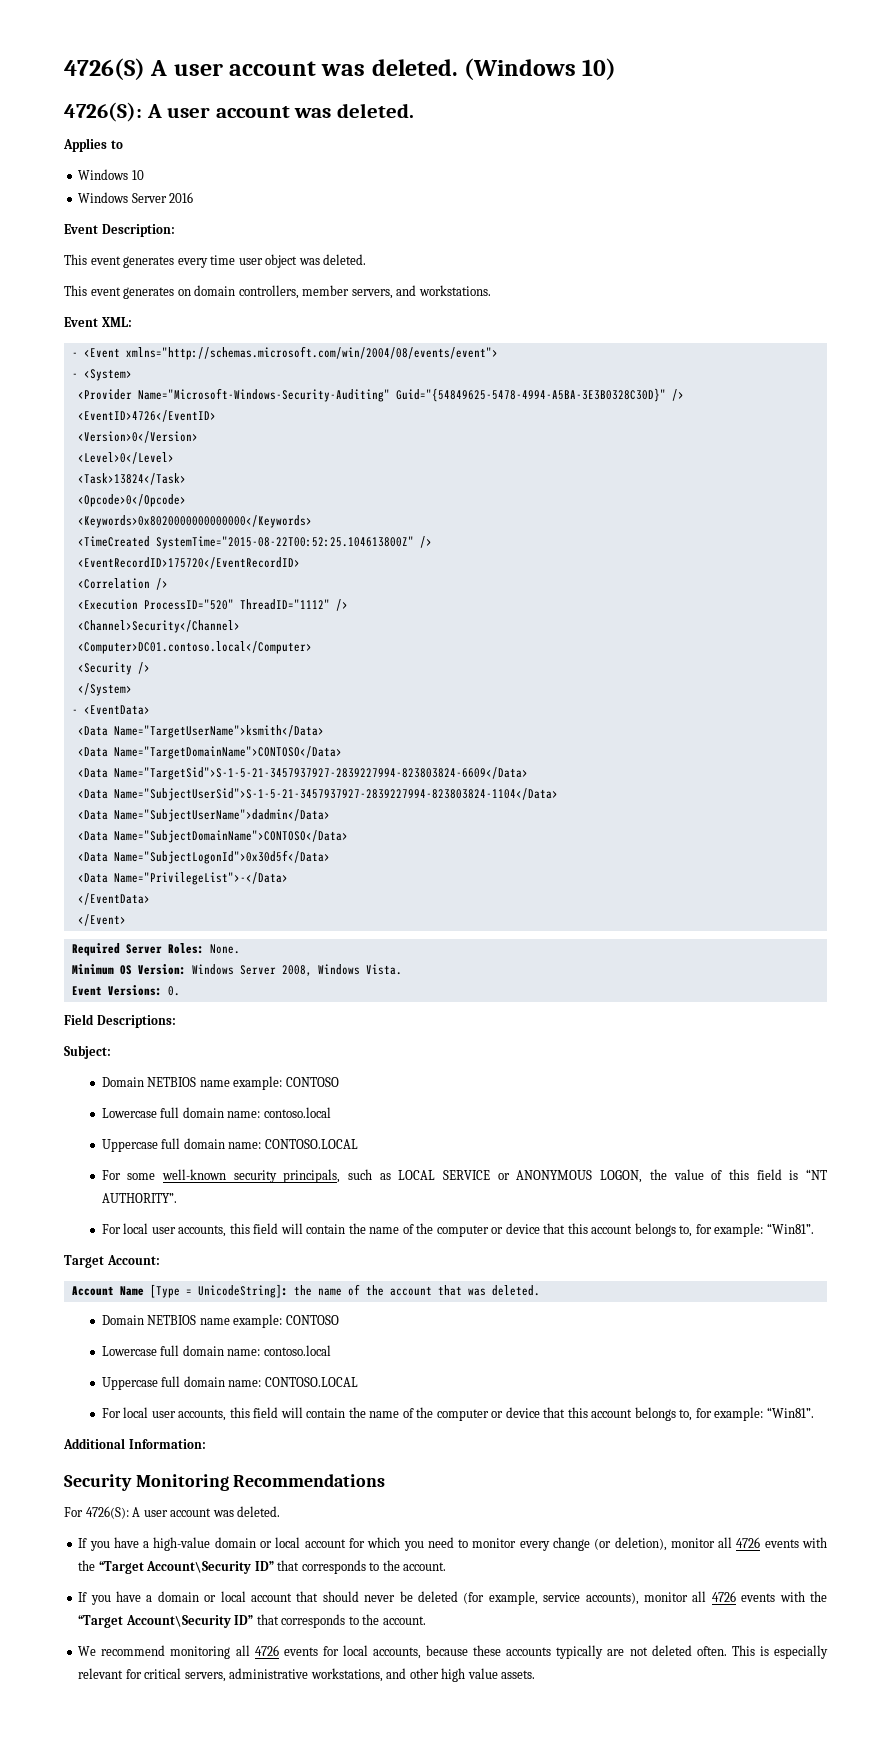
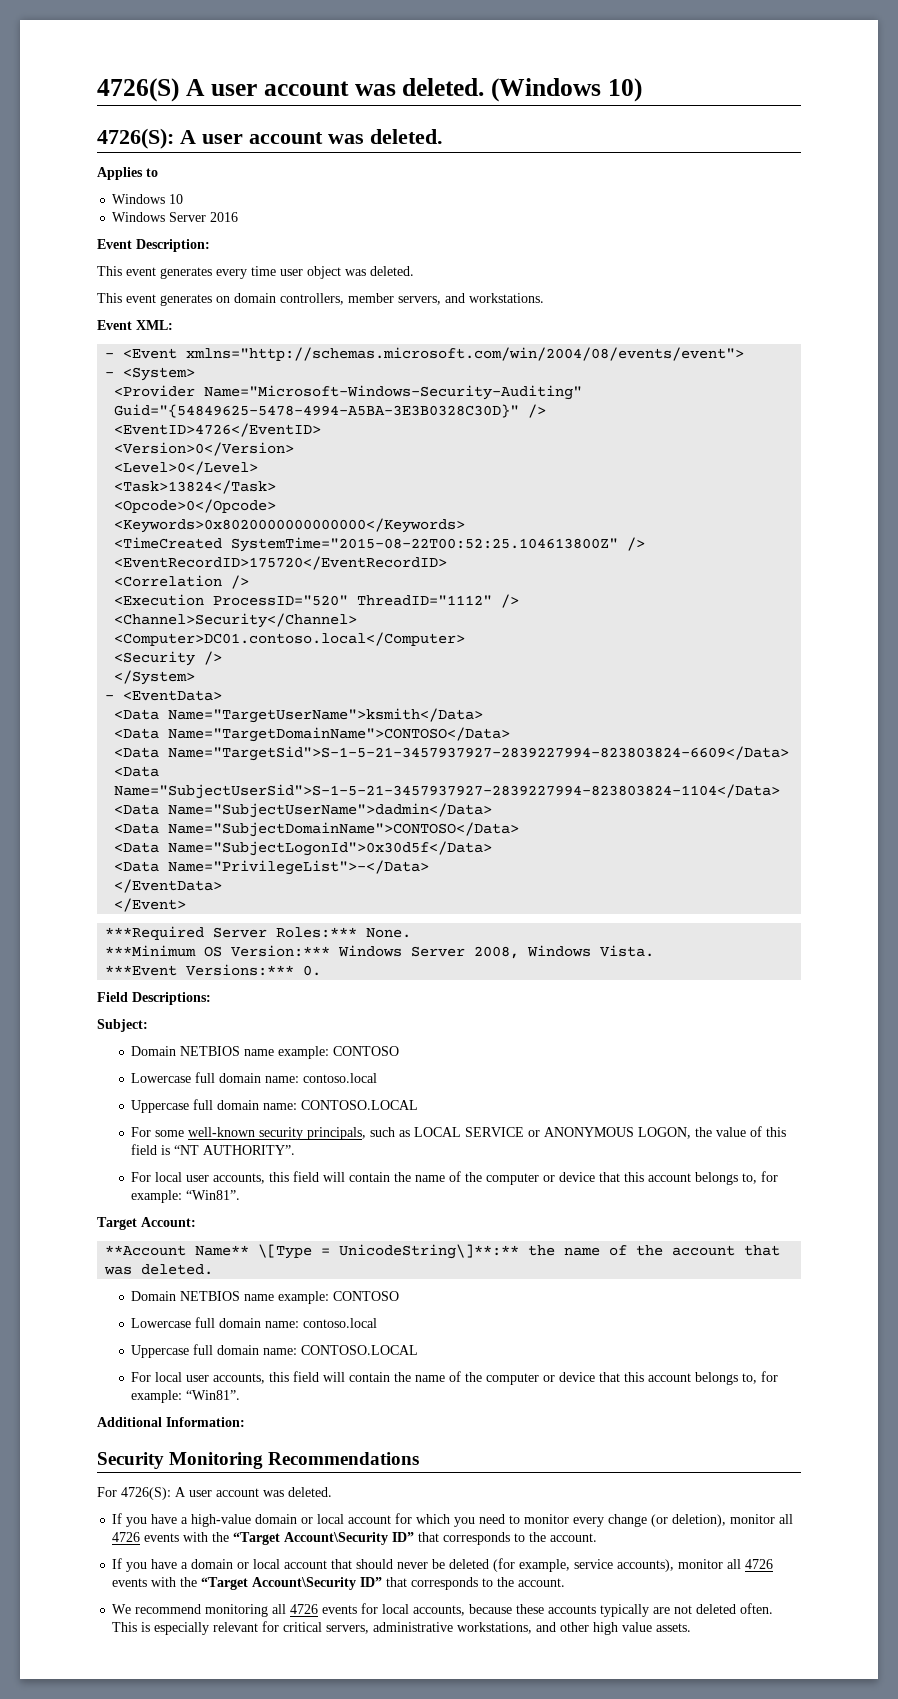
[71,943,240,956] [71,964,186,975] Required Server Roles: None. // Minimum OS Version: -> [105,926,412,940] [105,945,331,957] ***Required Server Roles:*** None. // ***Minimum OS Version:***
[71,985,162,996] Event Versions: -> [105,964,295,976] ***Event Versions:***
[71,1284,288,1298] Account Name [Type = UnicodeString]: -> [105,1244,520,1259] **Account Name** \[Type = UnicodeString\]**:**

